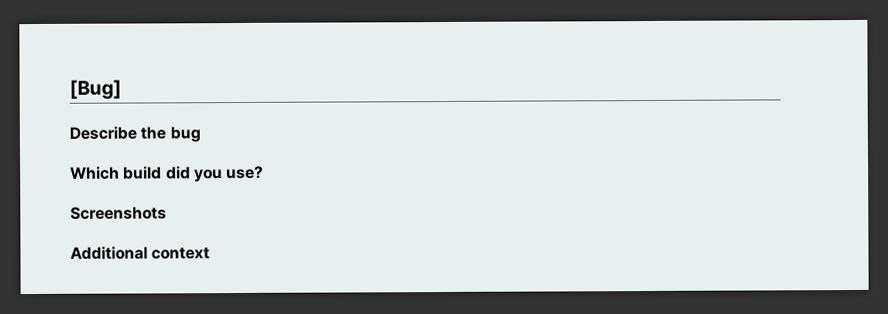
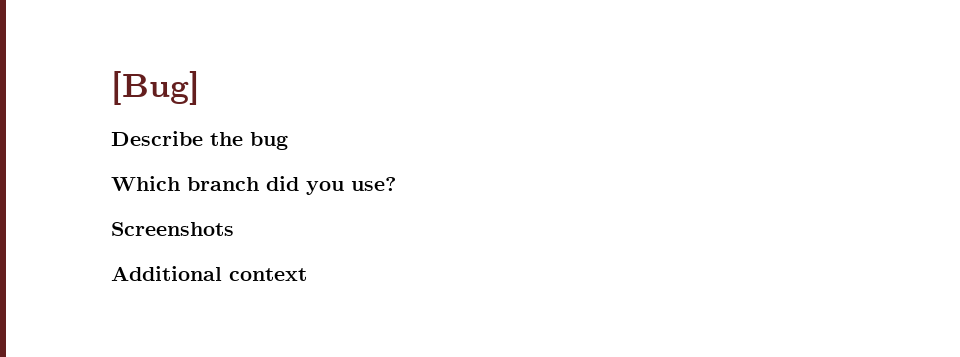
[123,166,163,180] build -> [187,177,259,191] branch

